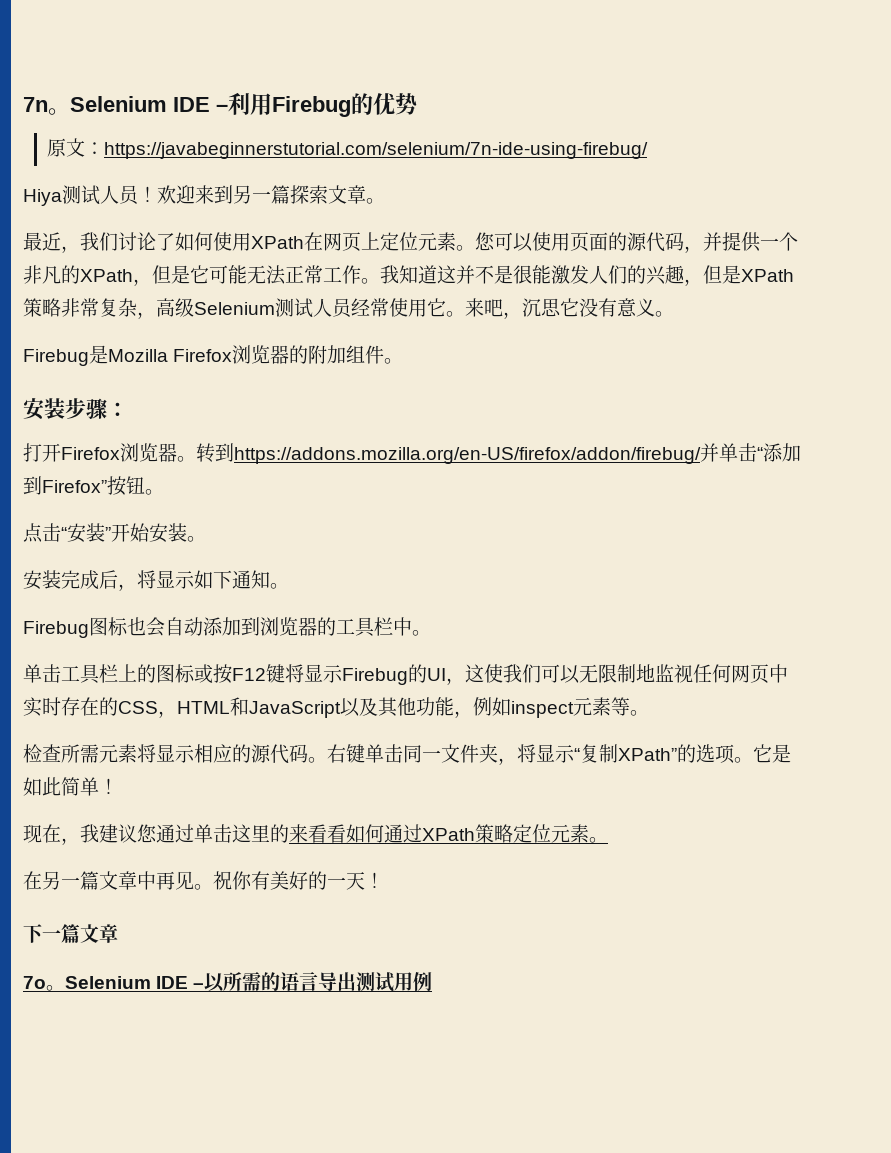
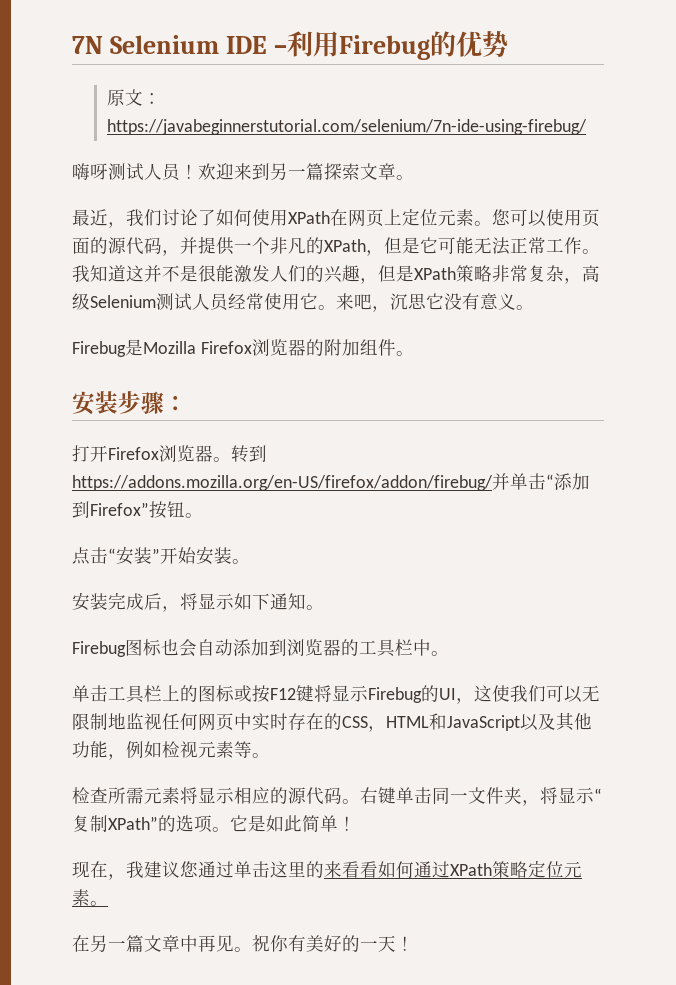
[23,97,70,115] 7n。 -> [72,36,103,54] 7N
[23,189,62,206] Hiya -> [72,163,108,180] 嗨呀
[511,701,574,718] inspect -> [162,741,198,758] 检视
[23,924,118,943] [23,972,433,992] // 下一篇文章 // 7o。Selenium IDE –以所需的语言导出测试用例 -> (414, 943) none

